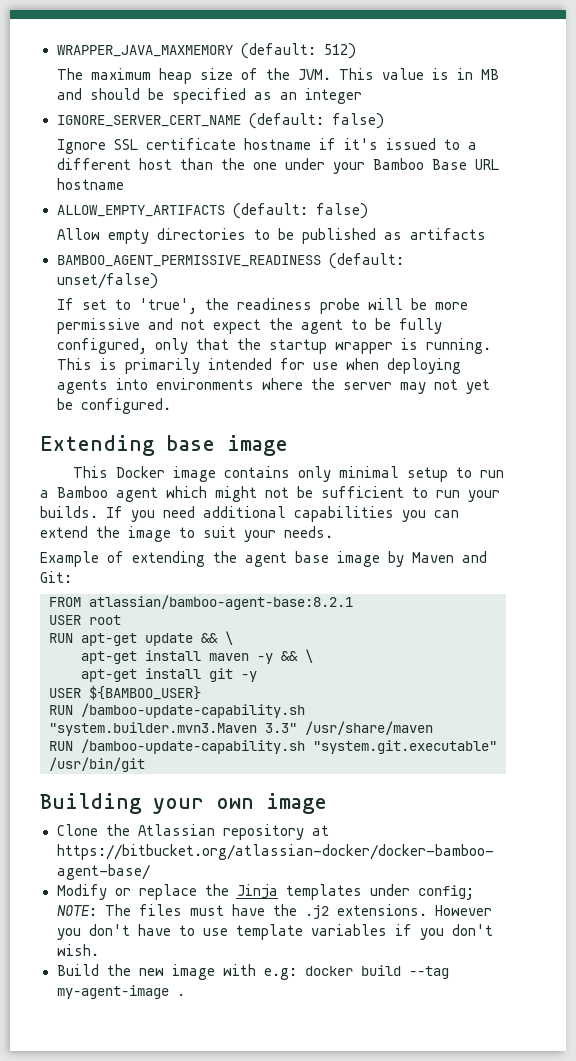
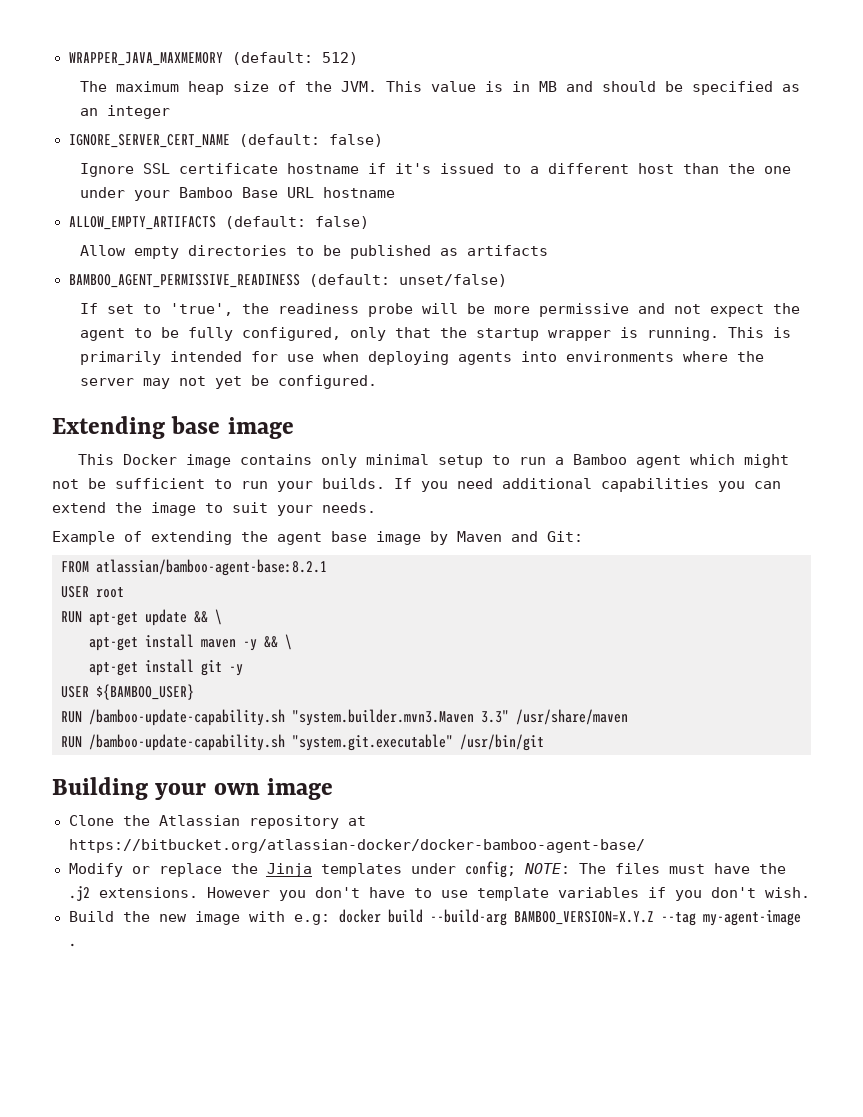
(401, 970) none -> [429,909,654,926] --build-arg BAMBOO_VERSION=X.Y.Z

